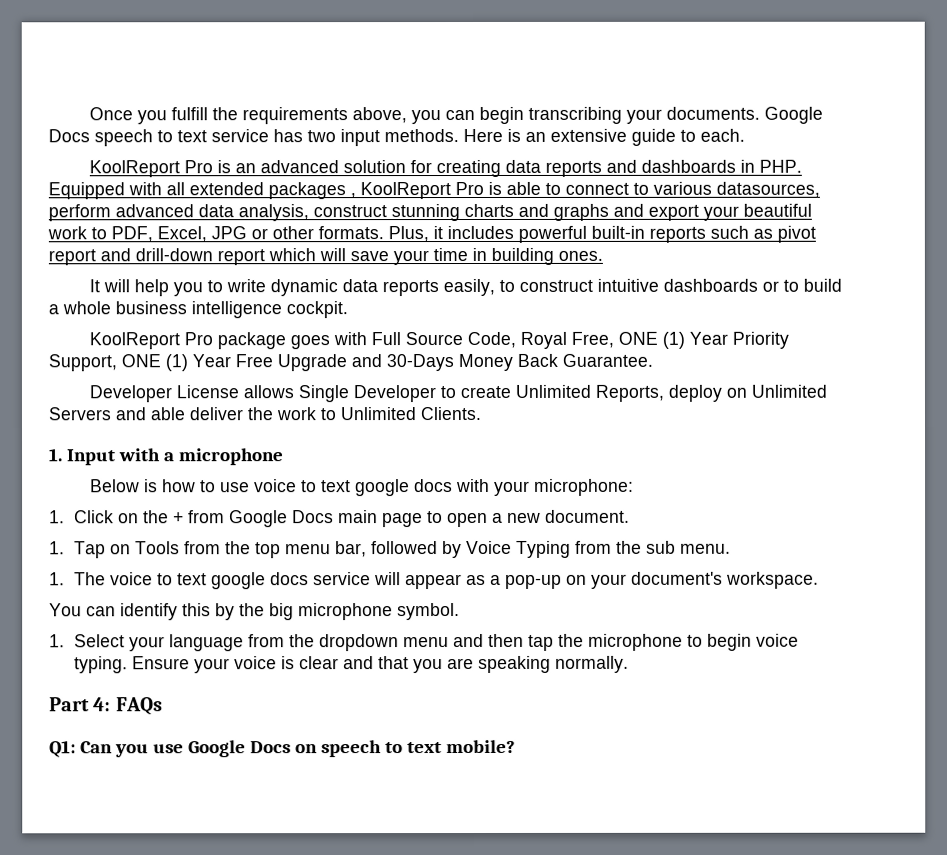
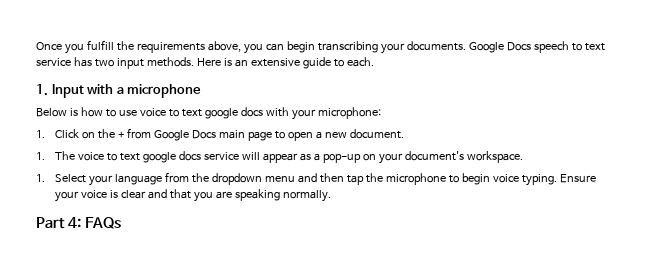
[88,159,802,178] [48,181,820,200] [48,203,812,222] [47,225,816,243] [48,247,603,266] [88,278,842,297] [48,301,348,319] [88,331,789,350] [48,353,653,372] [88,384,827,403] [48,406,481,421] // KoolReport Pro is an advanced solution for creating data reports and dashboards in PHP. Equipped with all extended packages , KoolReport Pro is able to connect to various datasources, perform advanced data analysis, construct stunning charts and graphs and export your beautiful work to PDF, Excel, JPG or other formats. Plus, it includes powerful built-in reports such as pivot report and drill-down report which will save your time in building ones. // It will help you to write dynamic data reports easily, to construct intuitive dashboards or to build a whole business intelligence cockpit. // KoolReport Pro package goes with Full Source Code, Royal Free, ONE (1) Year Priority Support, ONE (1) Year Free Upgrade and 30-Days Money Back Guarantee. // Developer License allows Single Developer to create Unlimited Reports, deploy on Unlimited Servers and able deliver the work to Unlimited Clients. -> (374, 62) none
[49,540,731,559] // 1. Tap on Tools from the top menu bar, followed by Voice Typing from the sub menu. -> (404, 134) none
[49,603,460,621] // You can identify this by the big microphone symbol. -> (523, 157) none
[49,739,516,758] // Q1: Can you use Google Docs on speech to text mobile? -> (122, 223) none

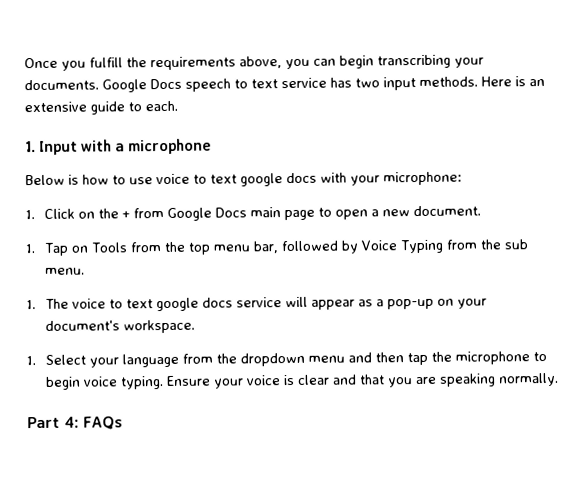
(404, 134) none -> [25,239,529,256] [45,267,86,275] // 1. Tap on Tools from the top menu bar, followed by Voice Typing from the sub menu.

